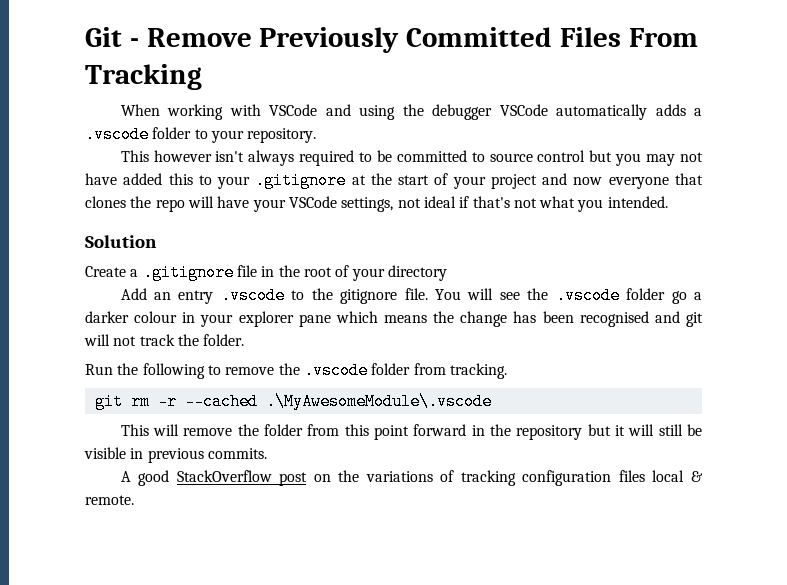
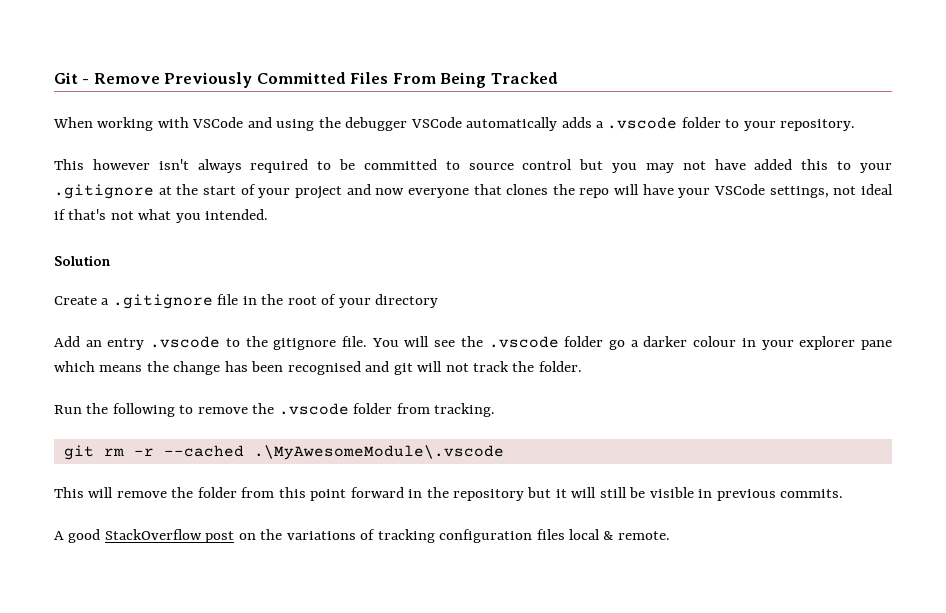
[85,64,202,90] Tracking -> [440,72,558,88] Being Tracked

